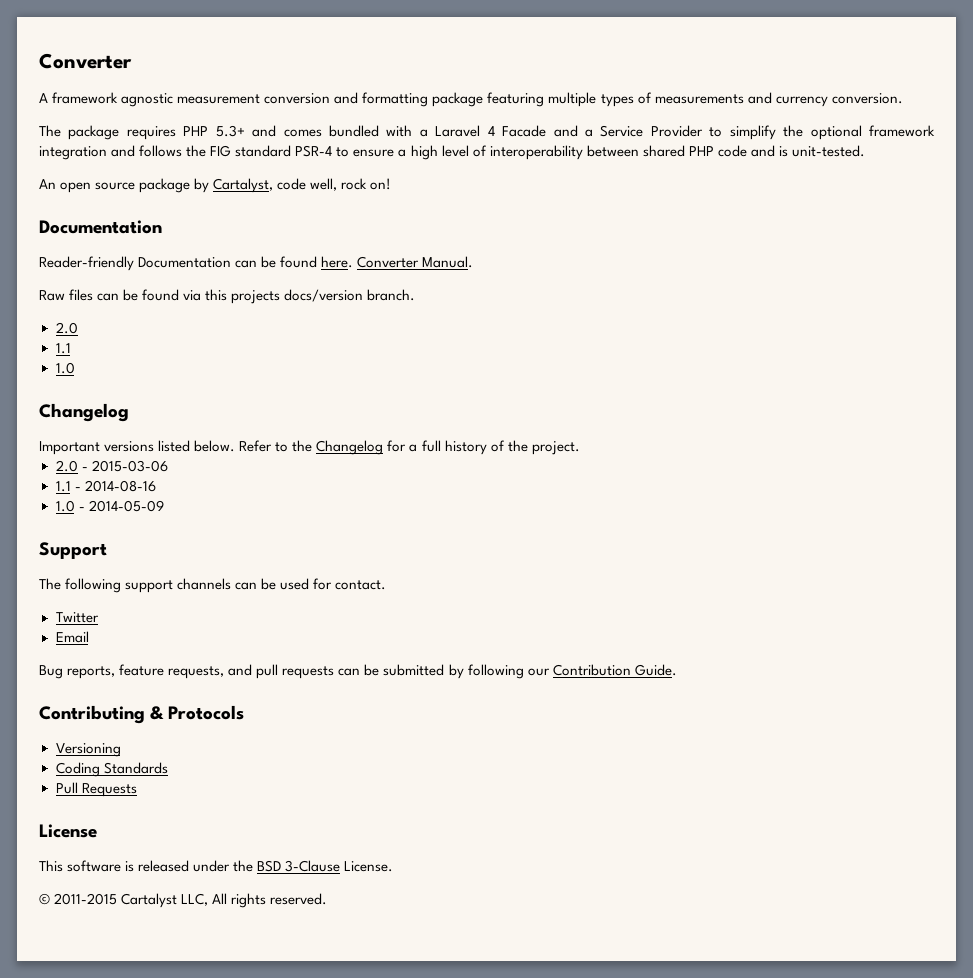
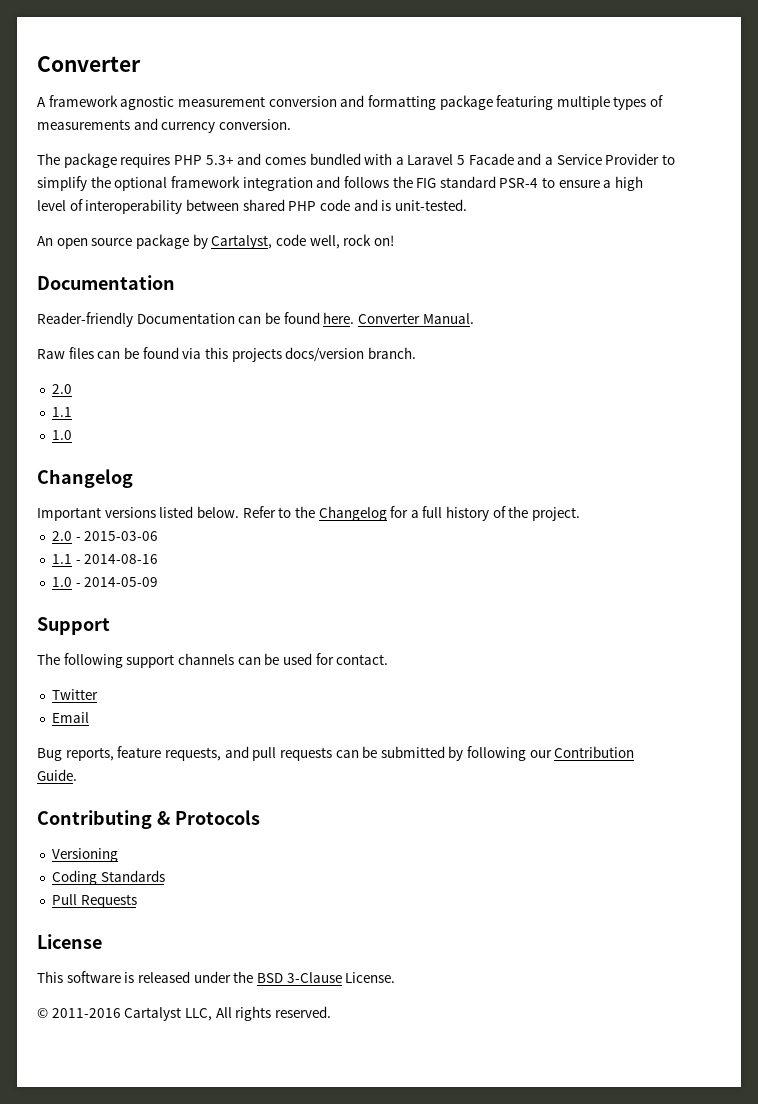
[487,126,495,136] 4 -> [457,155,466,165] 5
[54,893,118,905] 2011-2015 -> [51,1008,121,1018] 2011-2016

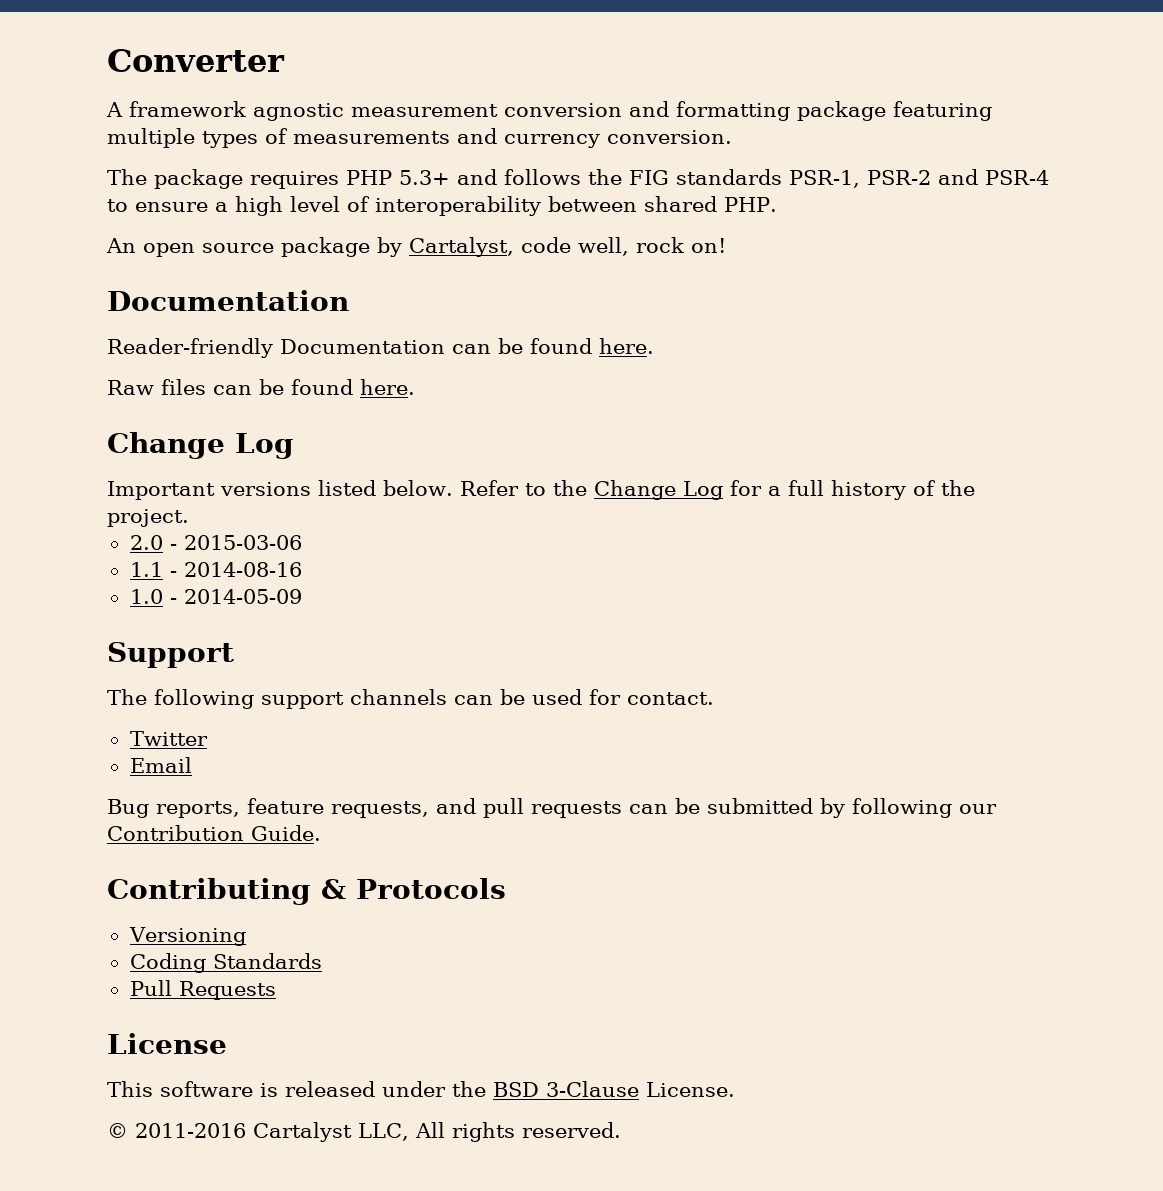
[264,153,675,165] [37,176,496,191] comes bundled with a Laravel 5 Facade and a Service Provider to simplify the optional framework integration and follows the FIG standard -> [504,169,978,188] follows the FIG standards PSR-1, PSR-2 and
[288,199,467,211] PHP code and is unit-tested. -> [724,197,777,212] PHP.
[357,313,474,324] Converter Manual. -> (654, 346) none
[182,347,416,362] [51,384,72,394] [51,407,72,417] [51,430,72,440] [37,469,133,488] via this projects docs/version branch. // 2.0 // 1.1 // 1.0 // Changelog -> [360,379,415,395] [107,432,294,459] here. // Change Log
[318,506,387,521] Changelog -> [593,480,723,500] Change Log

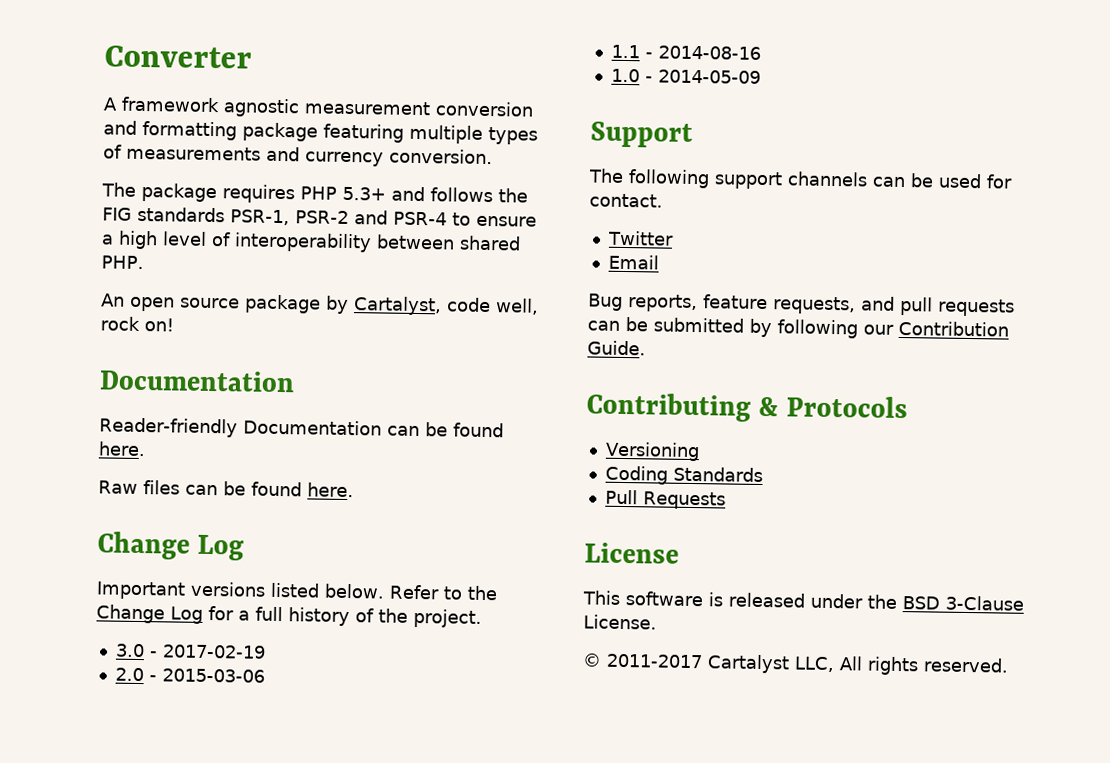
(189, 518) none -> [114,643,266,659] // 3.0 - 2017-02-19
[135,1123,246,1138] 2011-2016 -> [606,653,703,669] 2011-2017

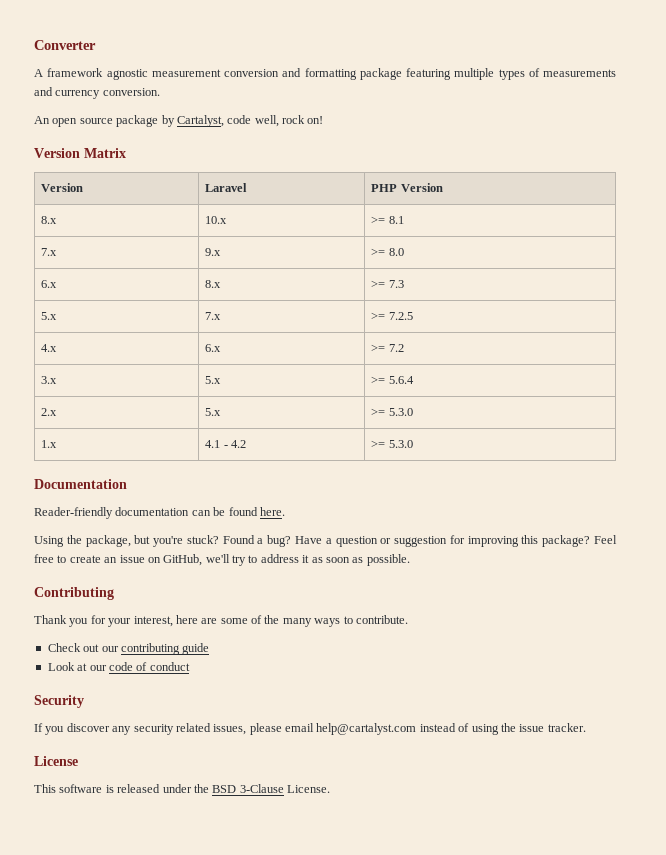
[101,182,528,204] [102,206,537,227] [101,230,521,253] [101,255,144,270] // The package requires PHP 5.3+ and follows the FIG standards PSR-1, PSR-2 and PSR-4 to ensure a high level of interoperability between shared PHP. -> (160, 92) none
(174, 325) none -> [34,148,126,158] [41,183,84,192] [205,183,248,192] [371,183,443,192] [41,216,58,224] [205,216,228,224] [371,216,404,224] [41,248,58,256] [205,248,222,256] [371,248,404,256] [41,280,58,288] [205,280,222,288] [371,280,404,288] [41,312,58,320] [205,312,222,320] [371,312,413,320] [41,344,58,352] [205,344,222,352] [371,344,404,352] [41,376,58,384] [205,376,222,384] [371,376,414,384] [41,408,58,416] [205,408,222,416] [371,408,413,416] [41,440,58,448] [205,440,247,448] [371,440,413,448] // Version Matrix // Version | Laravel | PHP Version // 8.x | 10.x | >= 8.1 // 7.x | 9.x | >= 8.0 // 6.x | 8.x | >= 7.3 // 5.x | 7.x | >= 7.2.5 // 4.x | 6.x | >= 7.2 // 3.x | 5.x | >= 5.6.4 // 2.x | 5.x | >= 5.3.0 // 1.x | 4.1 - 4.2 | >= 5.3.0
[242,419,504,438] [98,441,146,457] [98,480,354,498] [97,531,245,561] [96,581,498,601] [96,604,482,628] [114,643,266,659] [114,667,265,683] [610,44,761,60] [610,68,761,84] [590,121,693,148] [588,168,1013,190] [589,193,663,208] [606,230,674,246] [607,254,659,270] [588,293,1015,317] [587,317,1009,339] [587,340,646,356] [586,392,908,422] [604,441,700,462] [604,465,763,485] [604,489,726,510] Documentation can be found here. // Raw files can be found here. // Change Log // Important versions listed below. Refer to the Change Log for a full history of the project. // 3.0 - 2017-02-19 // 2.0 - 2015-03-06 // 1.1 - 2014-08-16 // 1.0 - 2014-05-09 // Support // The following support channels can be used for contact. // Twitter // Email // Bug reports, feature requests, and pull requests can be submitted by following our Contribution Guide. // Contributing & Protocols // Versioning // Coding Standards // Pull Requests -> [115,507,285,516] [34,535,617,547] [34,554,410,566] [34,587,114,600] [34,615,408,627] [47,643,210,655] [47,662,190,671] [34,695,84,708] [34,723,586,735] documentation can be found here. // Using the package, but you're stuck? Found a bug? Have a question or suggestion for improving this package? Feel free to create an issue on GitHub, we'll try to address it as soon as possible. // Contributing // Thank you for your interest, here are some of the many ways to contribute. // Check out our contributing guide // Look at our code of conduct // Security // If you discover any security related issues, please email help@cartalyst.com instead of using the issue tracker.
[582,653,1009,676] // © 2011-2017 Cartalyst LLC, All rights reserved. -> (330, 789) none

